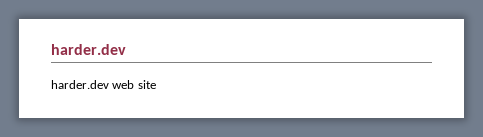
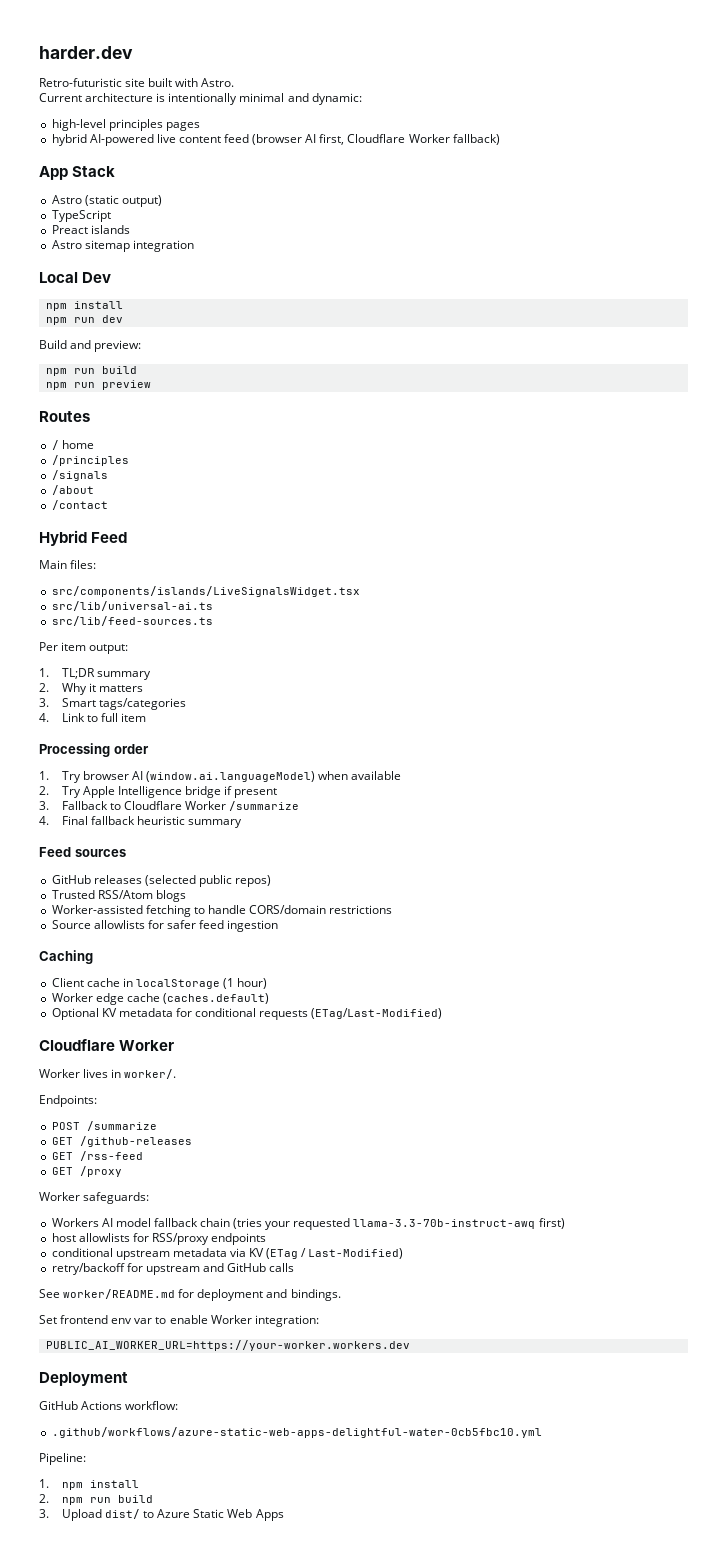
[51,80,156,89] harder.dev web site -> [39,78,235,87] [39,93,362,105] [51,119,200,131] [51,134,500,146] [39,166,116,180] [51,195,162,207] [51,210,111,222] [51,225,130,234] [51,240,194,252] [39,272,112,283] [45,301,123,311] [45,315,123,325] [39,340,142,352] [45,366,137,376] [45,380,151,390] [39,411,90,422] [51,440,94,450] [51,455,129,466] [51,470,108,481] [51,485,94,495] [51,500,108,510] [39,530,128,546] [39,560,97,569] [51,586,360,597] [51,601,213,611] [51,616,213,626] [39,642,129,654] [39,668,152,680] [39,683,144,695] [39,698,187,710] [39,713,147,722] [39,743,149,757] [39,771,402,783] [39,786,278,798] [39,801,300,811] [39,816,243,828] [39,847,126,857] [51,875,272,887] [51,890,186,902] [51,905,393,917] [51,920,279,932] [39,950,93,964] [51,978,268,989] [51,993,269,1005] [51,1008,443,1020] [39,1039,175,1051] [39,1069,177,1079] [39,1095,97,1107] [51,1121,157,1131] [51,1136,192,1147] [51,1151,143,1161] [51,1166,122,1177] [39,1192,150,1204] [51,1218,565,1230] [51,1233,267,1245] [51,1248,404,1260] [51,1263,295,1275] [39,1289,341,1301] [39,1315,319,1327] [45,1340,410,1351] [39,1372,128,1386] [39,1401,179,1410] [51,1427,542,1438] [39,1453,86,1465] [39,1479,139,1490] [39,1494,153,1505] [39,1509,284,1521] Retro-futuristic site built with Astro. // Current architecture is intentionally minimal and dynamic: // high-level principles pages // hybrid AI-powered live content feed (browser AI first, Cloudflare Worker fallback) // App Stack // Astro (static output) // TypeScript // Preact islands // Astro sitemap integration // Local Dev // npm install // npm run dev // Build and preview: // npm run build // npm run preview // Routes // / home // /principles // /signals // /about // /contact // Hybrid Feed // Main files: // src/components/islands/LiveSignalsWidget.tsx // src/lib/universal-ai.ts // src/lib/feed-sources.ts // Per item output: // 1. TL;DR summary // 2. Why it matters // 3. Smart tags/categories // 4. Link to full item // Processing order // 1. Try browser AI (window.ai.languageModel) when available // 2. Try Apple Intelligence bridge if present // 3. Fallback to Cloudflare Worker /summarize // 4. Final fallback heuristic summary // Feed sources // GitHub releases (selected public repos) // Trusted RSS/Atom blogs // Worker-assisted fetching to handle CORS/domain restrictions // Source allowlists for safer feed ingestion // Caching // Client cache in localStorage (1 hour) // Worker edge cache (caches.default) // Optional KV metadata for conditional requests (ETag/Last-Modified) // Cloudflare Worker // Worker lives in worker/. // Endpoints: // POST /summarize // GET /github-releases // GET /rss-feed // GET /proxy // Worker safeguards: // Workers AI model fallback chain (tries your requested llama-3.3-70b-instruct-awq first) // host allowlists for RSS/proxy endpoints // conditional upstream metadata via KV (ETag / Last-Modified) // retry/backoff for upstream and GitHub calls // See worker/README.md for deployment and bindings. // Set frontend env var to enable Worker integration: // PUBLIC_AI_WORKER_URL=https://your-worker.workers.dev // Deployment // GitHub Actions workflow: // .github/workflows/azure-static-web-apps-delightful-water-0cb5fbc10.yml // Pipeline: // 1. npm install // 2. npm run build // 3. Upload dist/ to Azure Static Web Apps

